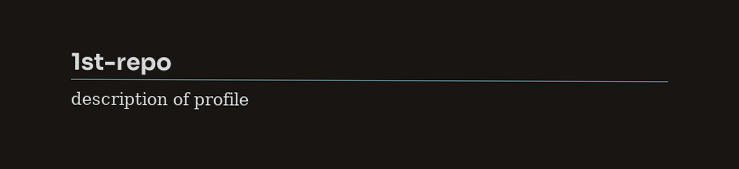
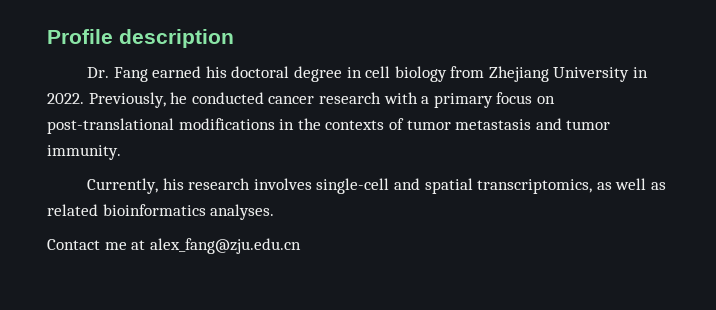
[71,52,173,76] [70,91,249,110] 1st-repo // description of profile -> [47,29,234,48] [86,66,649,82] [47,92,555,108] [47,118,611,134] [47,145,121,160] [86,178,666,194] [47,204,275,220] [47,238,301,254] Profile description // Dr. Fang earned his doctoral degree in cell biology from Zhejiang University in 2022. Previously, he conducted cancer research with a primary focus on post-translational modifications in the contexts of tumor metastasis and tumor immunity. // Currently, his research involves single-cell and spatial transcriptomics, as well as related bioinformatics analyses. // Contact me at alex_fang@zju.edu.cn

